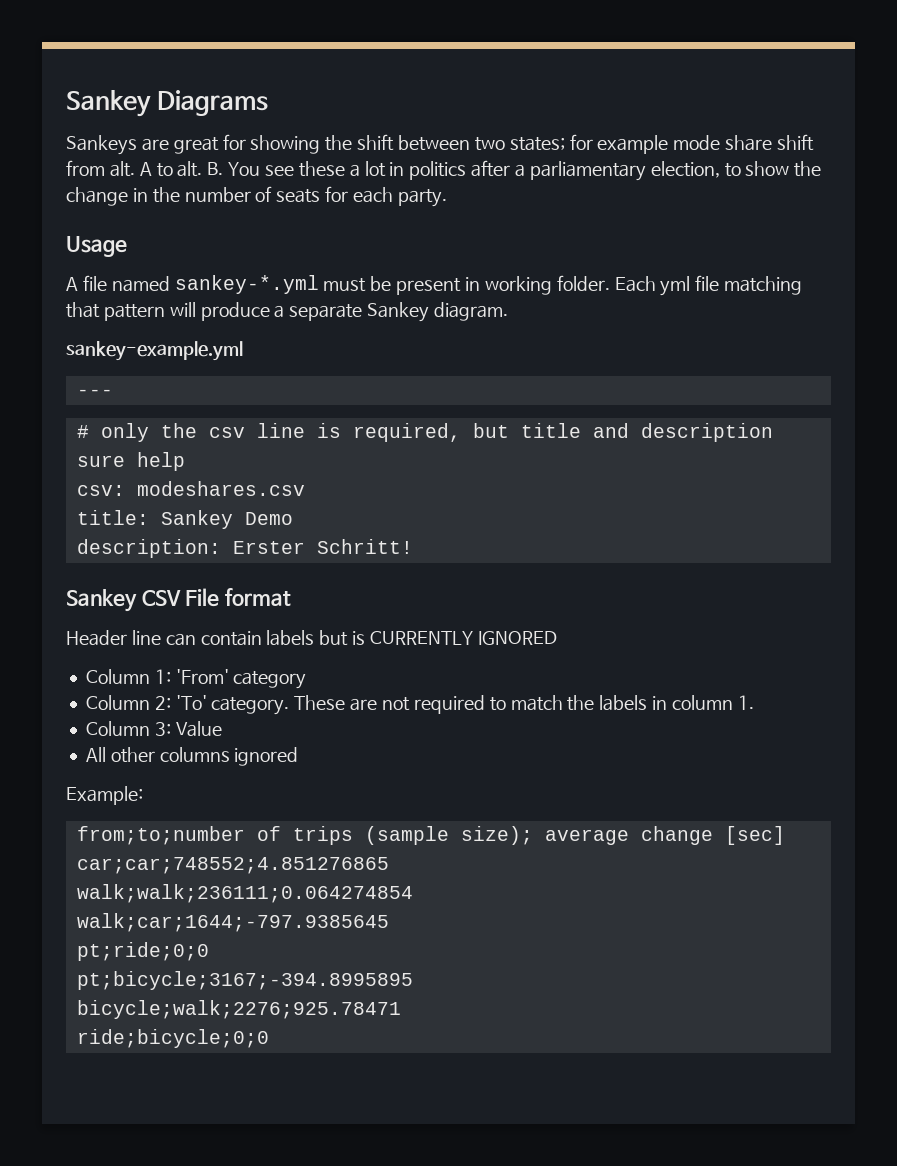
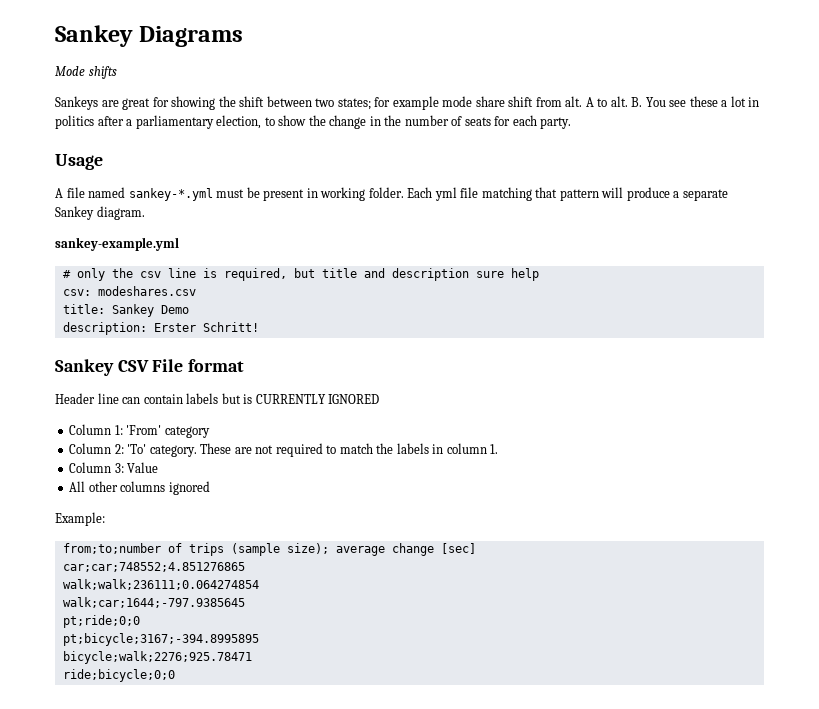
(268, 103) none -> [55,66,117,79] // Mode shifts
[76,389,113,396] // --- -> (179, 244) none

